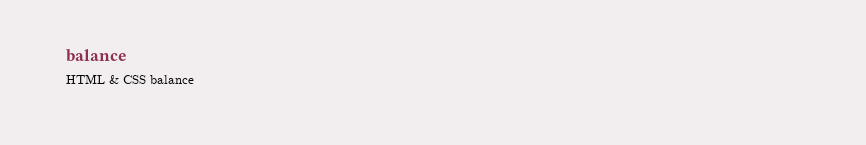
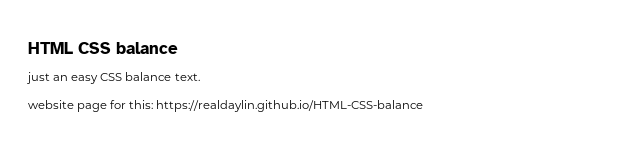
(66, 55) none -> [28,42,111,54] HTML CSS
[66,74,194,84] HTML & CSS balance -> [26,72,200,84] [28,100,424,112] just an easy CSS balance text. // website page for this: https://realdaylin.github.io/HTML-CSS-balance

